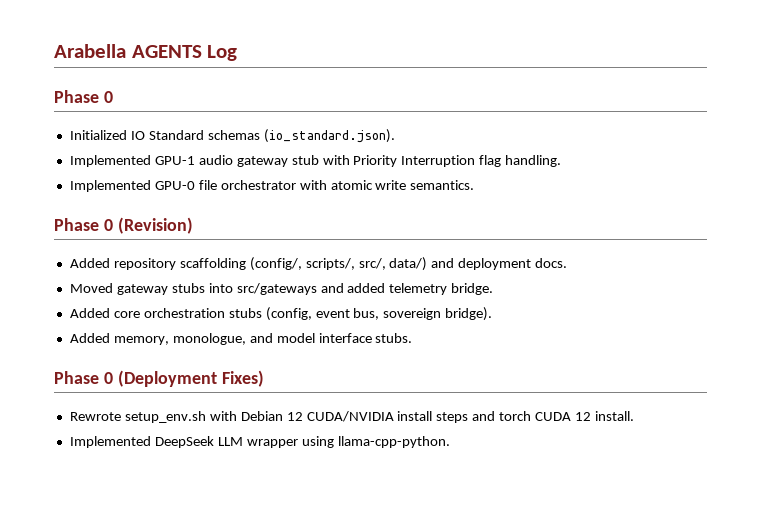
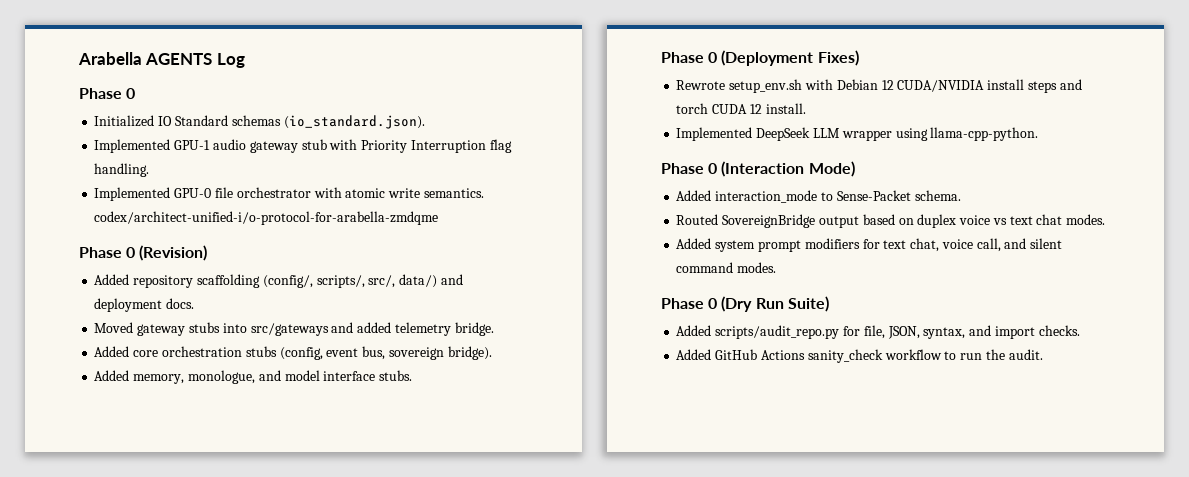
(475, 185) none -> [94,211,439,225] codex/architect-unified-i/o-protocol-for-arabella-zmdqme
(450, 442) none -> [661,161,855,177] [676,190,961,203] [676,214,1106,228] [676,238,1063,252] [676,262,777,273] [661,296,829,312] [676,325,1080,339] [676,349,1043,363] // Phase 0 (Interaction Mode) // Added interaction_mode to Sense-Packet schema. // Routed SovereignBridge output based on duplex voice vs text chat modes. // Added system prompt modifiers for text chat, voice call, and silent command modes. // Phase 0 (Dry Run Suite) // Added scripts/audit_repo.py for file, JSON, syntax, and import checks. // Added GitHub Actions sanity_check workflow to run the audit.

